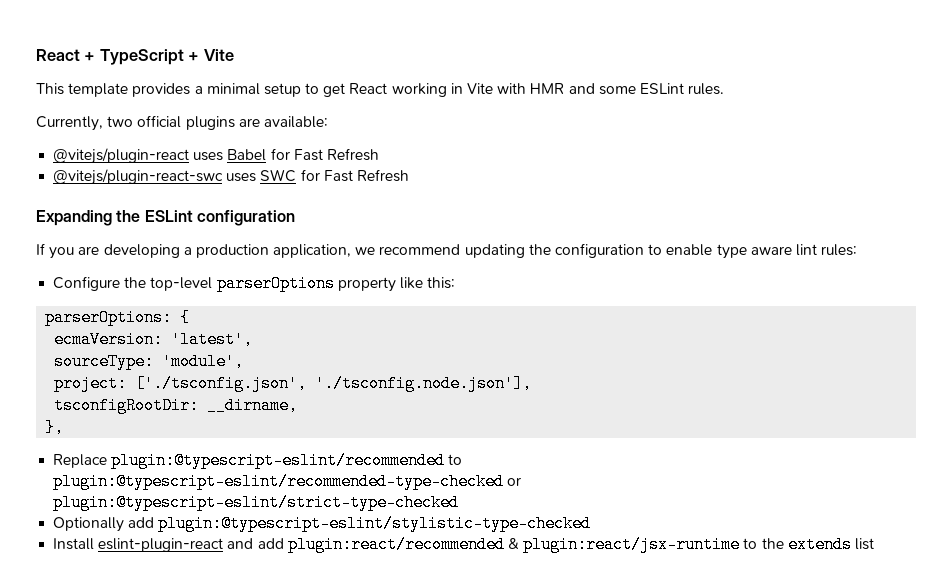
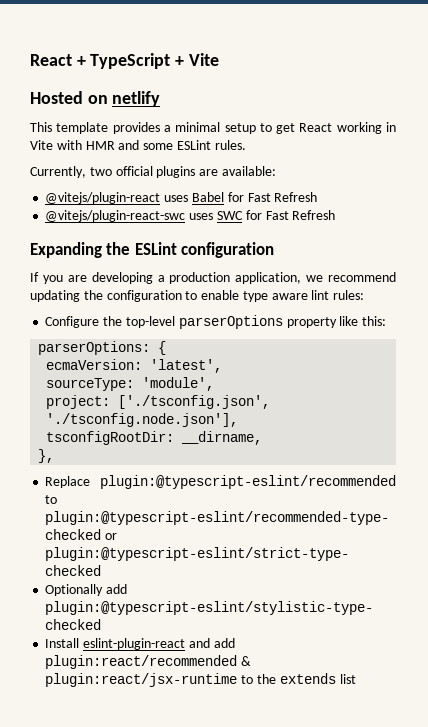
(234, 55) none -> [30,91,161,107] // Hosted on netlify

